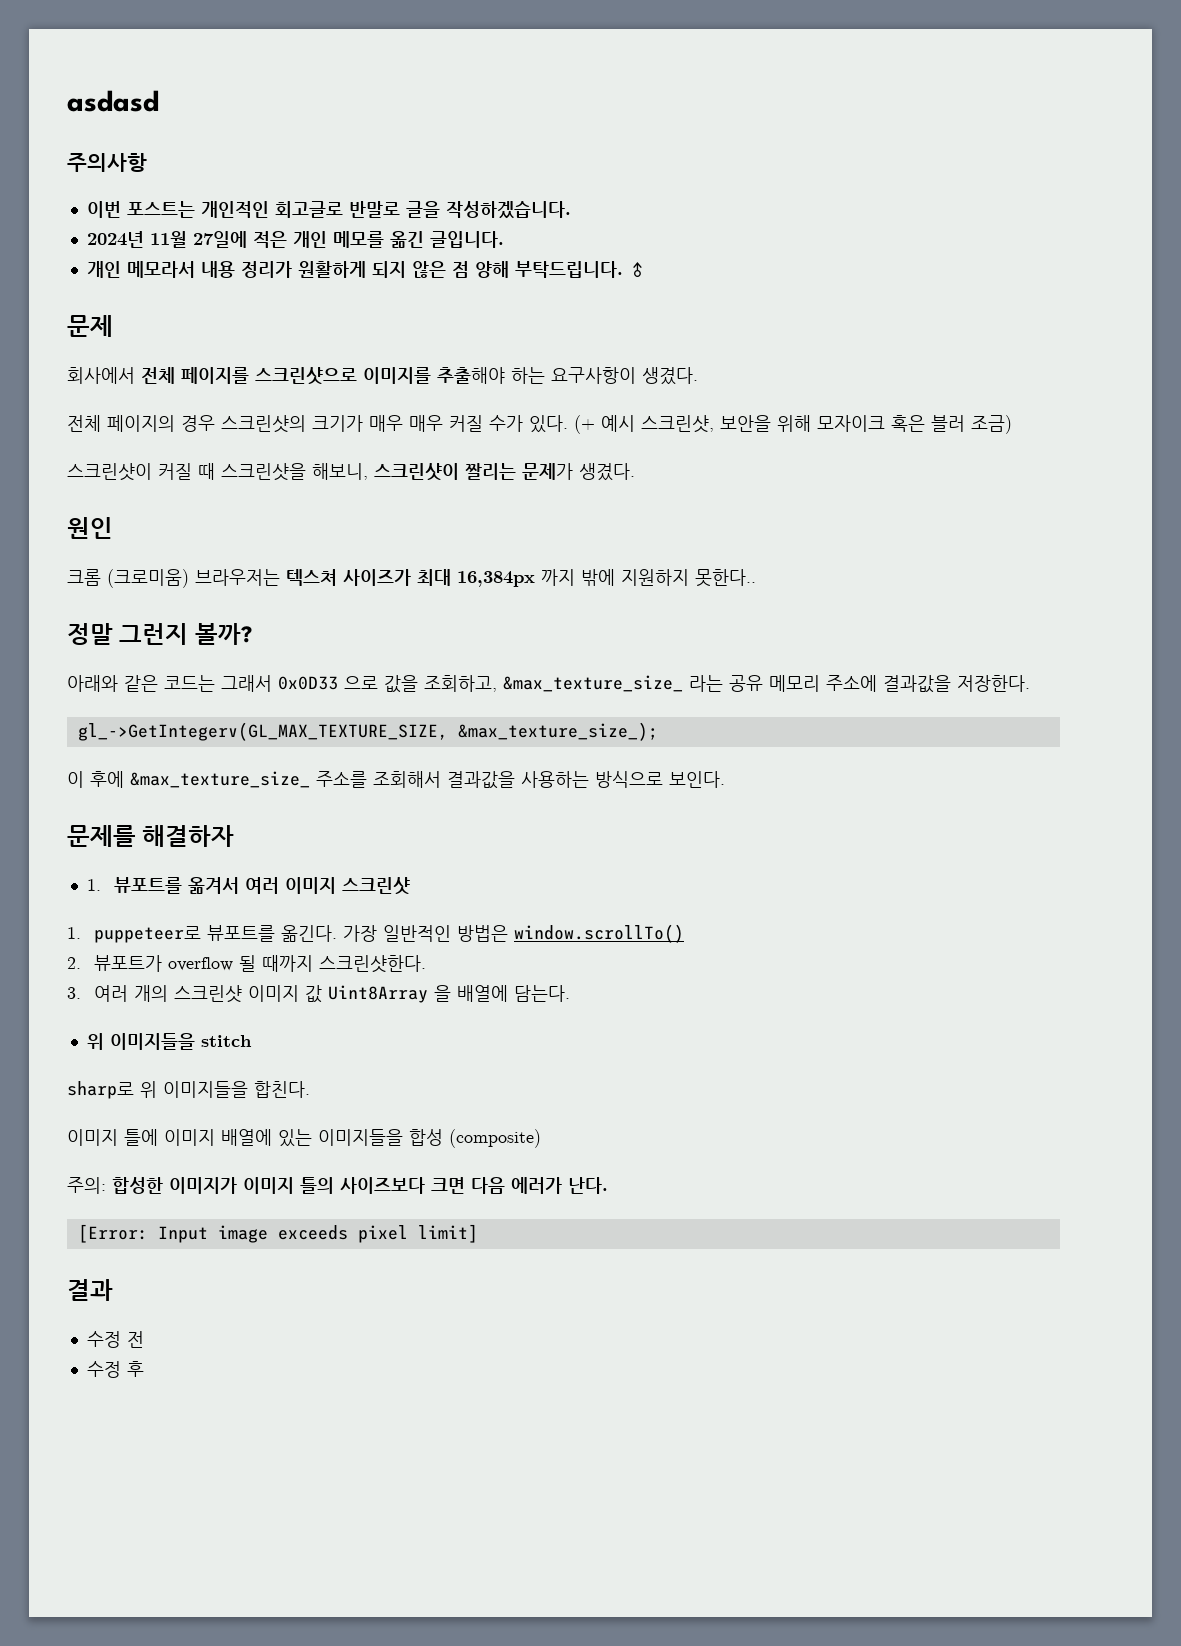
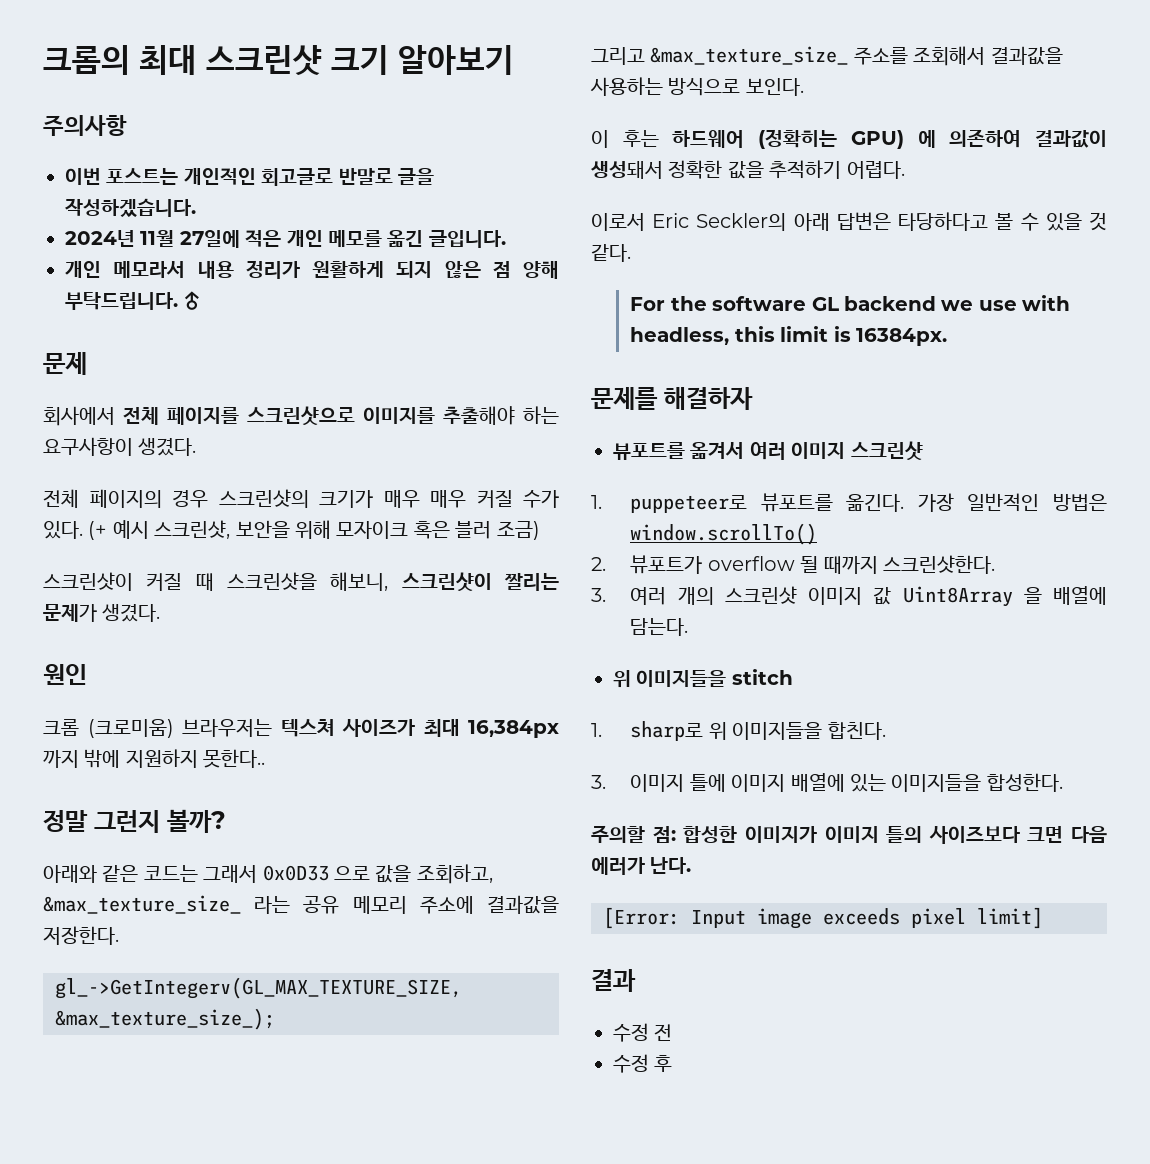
[67,90,159,112] asdasd -> [43,45,514,75] 크롬의 최대 스크린샷 크기 알아보기
[67,771,124,788] 이 후에 -> [591,47,645,65] 그리고
(725, 779) none -> [591,129,1107,149] [590,160,905,179] [591,212,1107,231] [591,244,631,262] [630,295,1071,311] [630,326,948,346] // 이 후는 하드웨어 (정확히는 GPU) 에 의존하여 결과값이 생성돼서 정확한 값을 추적하기 어렵다. // 이로서 Eric Seckler의 아래 답변은 타당하다고 볼 수 있을 것 같다. // For the software GL backend we use with headless, this limit is 16384px.
[86,879,101,891] 1. -> (753, 398) none
(252, 1041) none -> [591,723,602,737] 1.
(310, 1089) none -> [591,775,606,789] 3.
[409,1129,541,1148] [67,1177,106,1194] 합성 (composite) // 주의: -> [986,773,1063,792] [591,825,676,843] 합성한다. // 주의할 점:

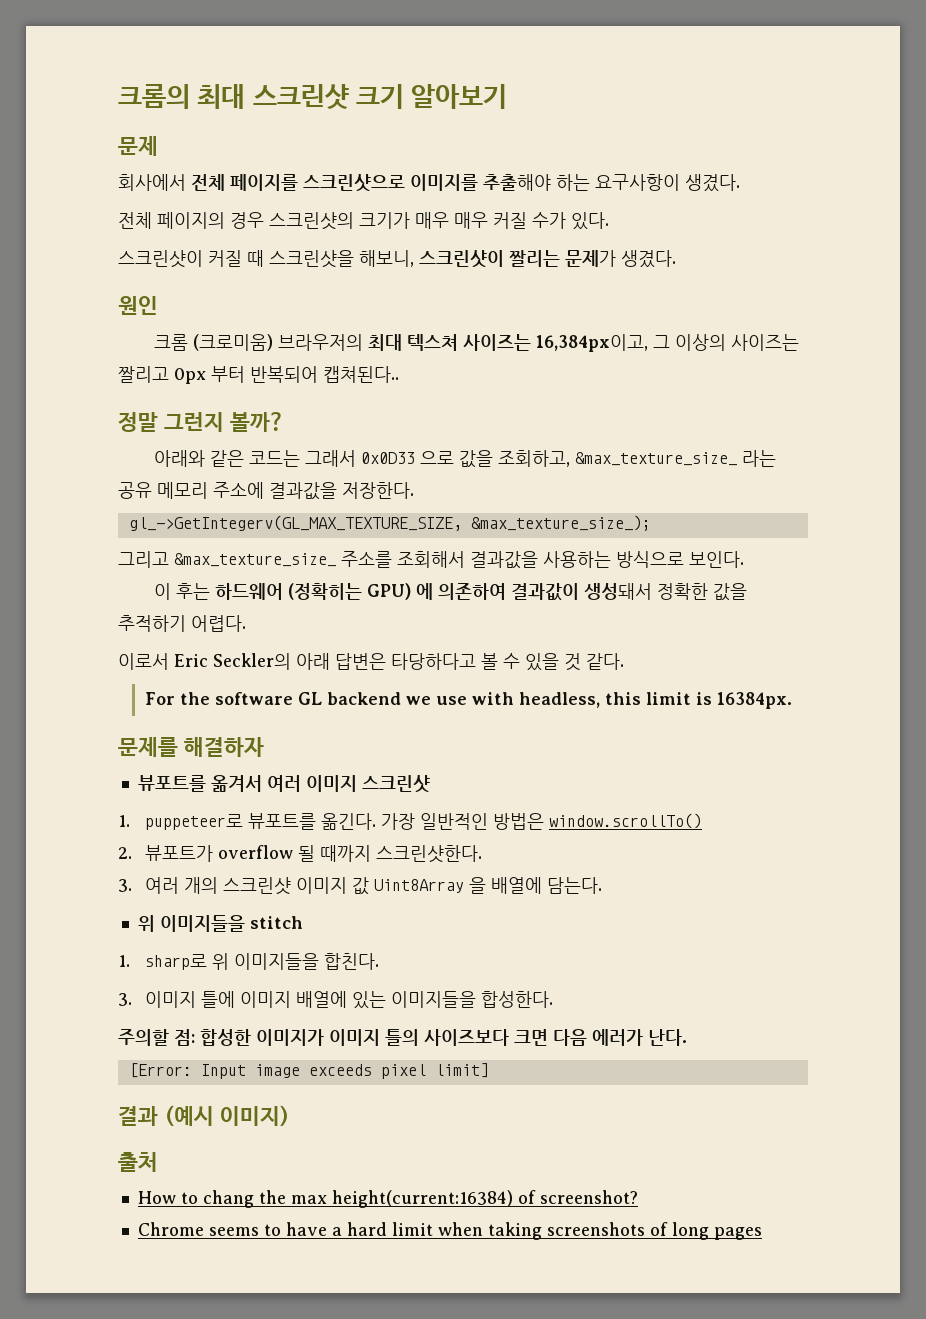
[43,115,127,136] [65,168,434,186] [65,198,196,217] [65,230,506,248] [65,260,559,279] [65,291,202,310] // 주의사항 // 이번 포스트는 개인적인 회고글로 반말로 글을 작성하겠습니다. // 2024년 11월 27일에 적은 개인 메모를 옮긴 글입니다. // 개인 메모라서 내용 정리가 원활하게 되지 않은 점 양해 부탁드립니다. ♂ -> (508, 96) none
[88,520,540,540] (+ 예시 스크린샷, 보안을 위해 모자이크 혹은 블러 조금) -> (609, 221) none
[182,719,559,738] [43,749,266,768] 브라우저는 텍스쳐 사이즈가 최대 16,384px 까지 밖에 지원하지 못한다.. -> [277,334,799,352] [118,366,399,384] 브라우저의 최대 텍스쳐 사이즈는 16,384px이고, 그 이상의 사이즈는 짤리고 0px 부터 반복되어 캡쳐된다..
[613,1023,673,1042] [613,1054,673,1073] // 수정 전 // 수정 후 -> [163,1105,290,1126] [118,1152,158,1172] [137,1190,638,1208] [137,1222,762,1240] (예시 이미지) // 출처 // How to chang the max height(current:16384) of screenshot? // Chrome seems to have a hard limit when taking screenshots of long pages

